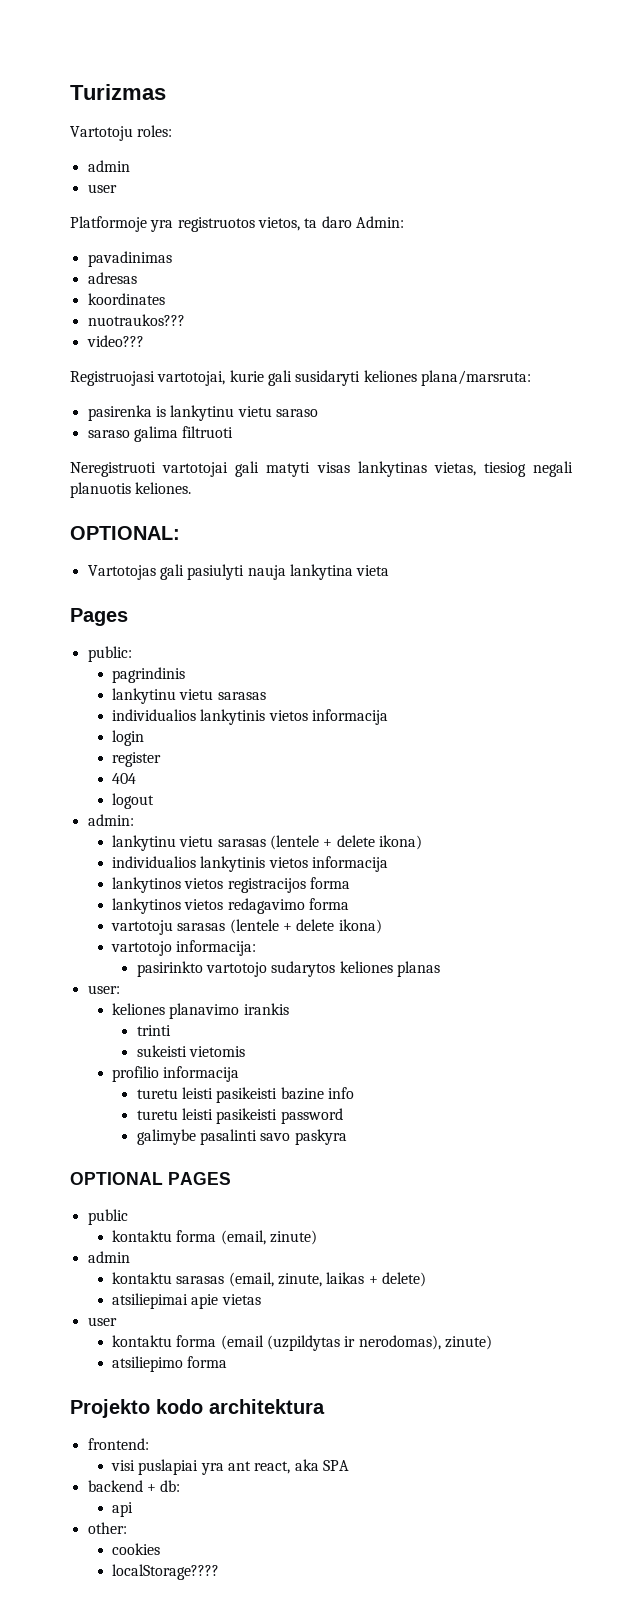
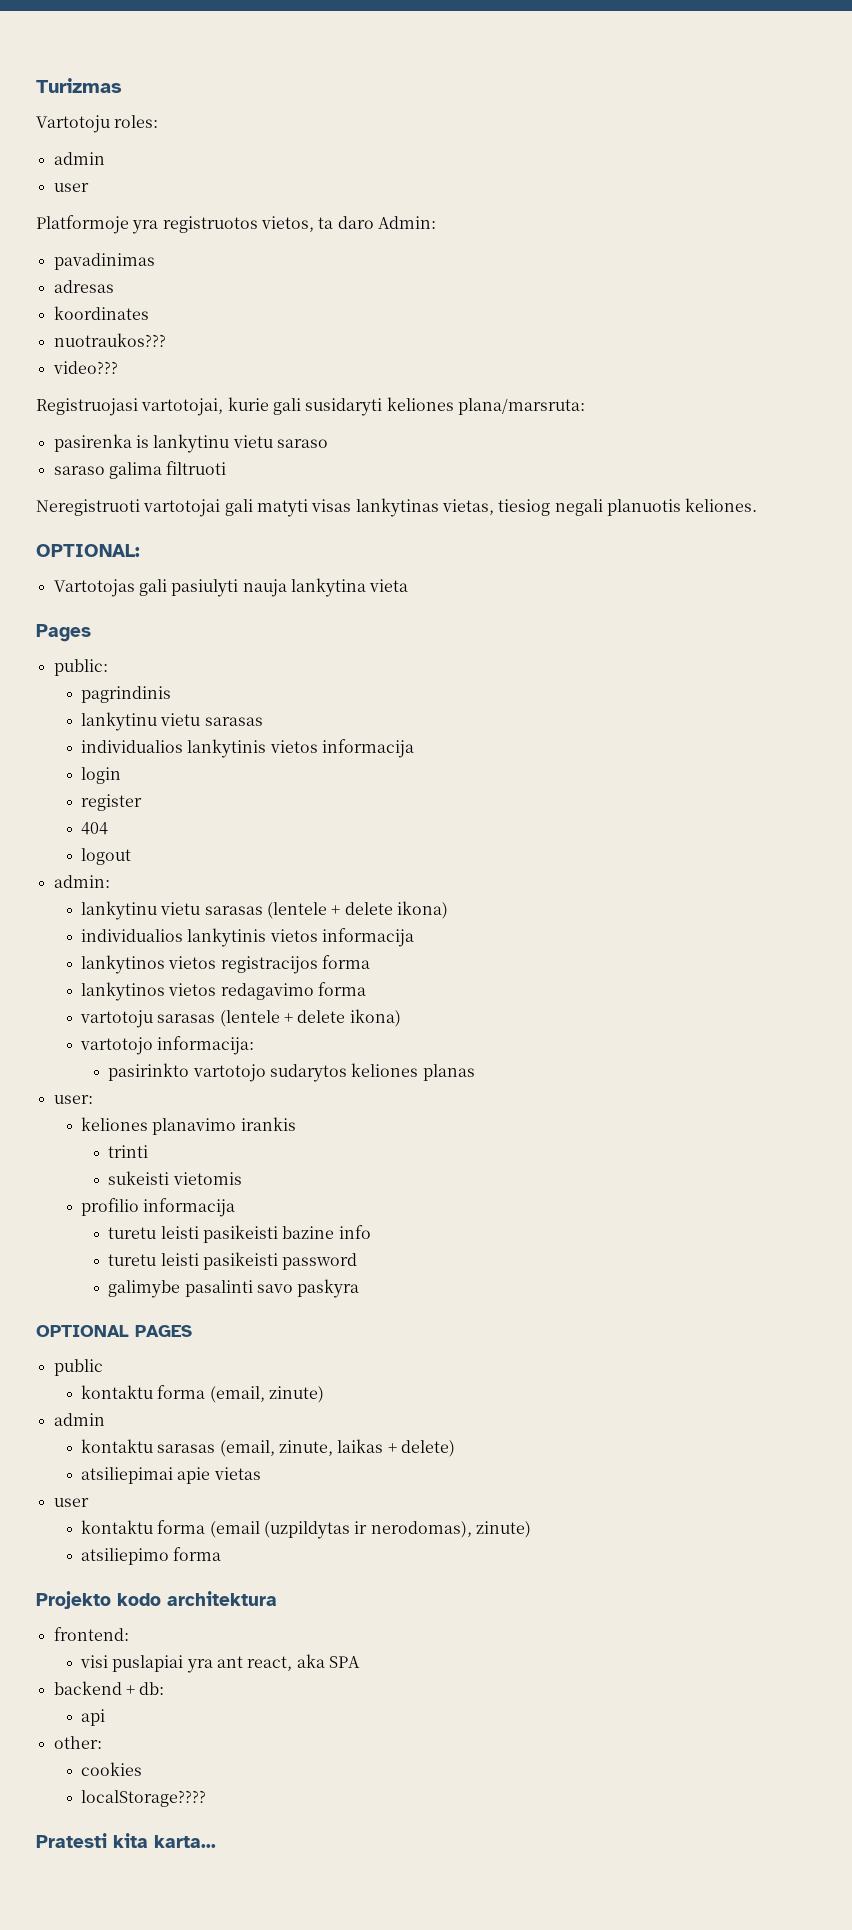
(220, 1572) none -> [36,1833,216,1848] // Pratesti kita karta...

